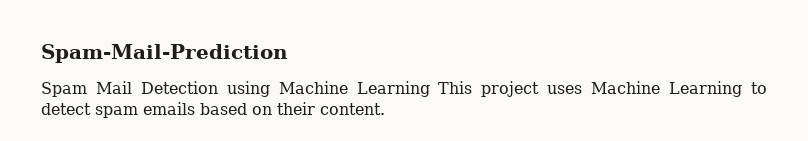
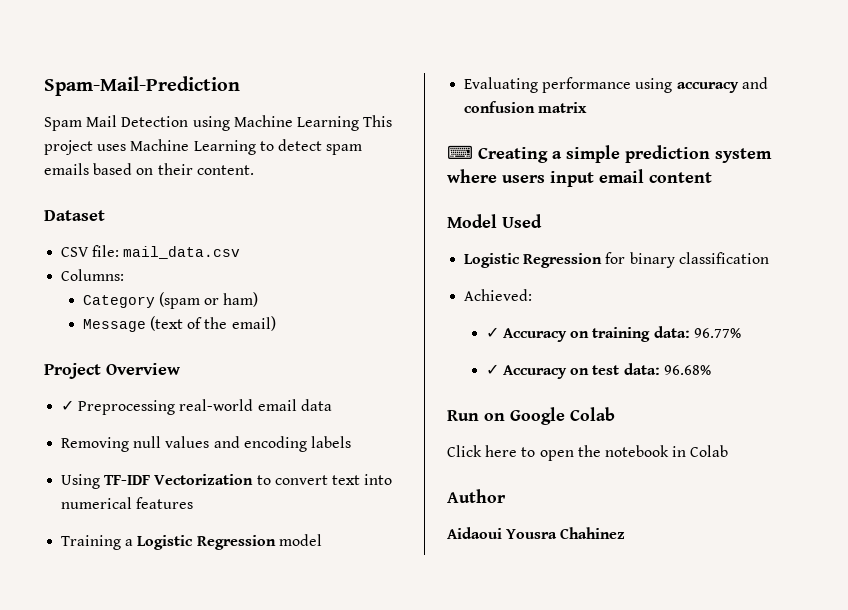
(385, 109) none -> [44,210,105,221] [61,245,241,259] [61,269,125,281] [82,292,259,309] [82,316,276,332] [44,363,180,379] [61,399,332,415] [61,436,351,452] [61,474,393,489] [61,497,194,509] [61,534,322,550] [464,77,768,93] [464,101,588,113] [447,145,772,163] [447,169,712,187] [447,214,542,228] [464,252,769,268] [464,289,533,301] [485,326,741,342] [485,363,711,379] [447,407,615,425] [447,445,729,461] [447,489,506,503] [447,527,626,539] // Dataset // CSV file: mail_data.csv // Columns: // Category (spam or ham) // Message (text of the email) // Project Overview // ✓ Preprocessing real-world email data // Removing null values and encoding labels // Using TF-IDF Vectorization to convert text into numerical features // Training a Logistic Regression model // Evaluating performance using accuracy and confusion matrix // ⌨ Creating a simple prediction system where users input email content // Model Used // Logistic Regression for binary classification // Achieved: // ✓ Accuracy on training data: 96.77% // ✓ Accuracy on test data: 96.68% // Run on Google Colab // Click here to open the notebook in Colab // Author // Aidaoui Yousra Chahinez

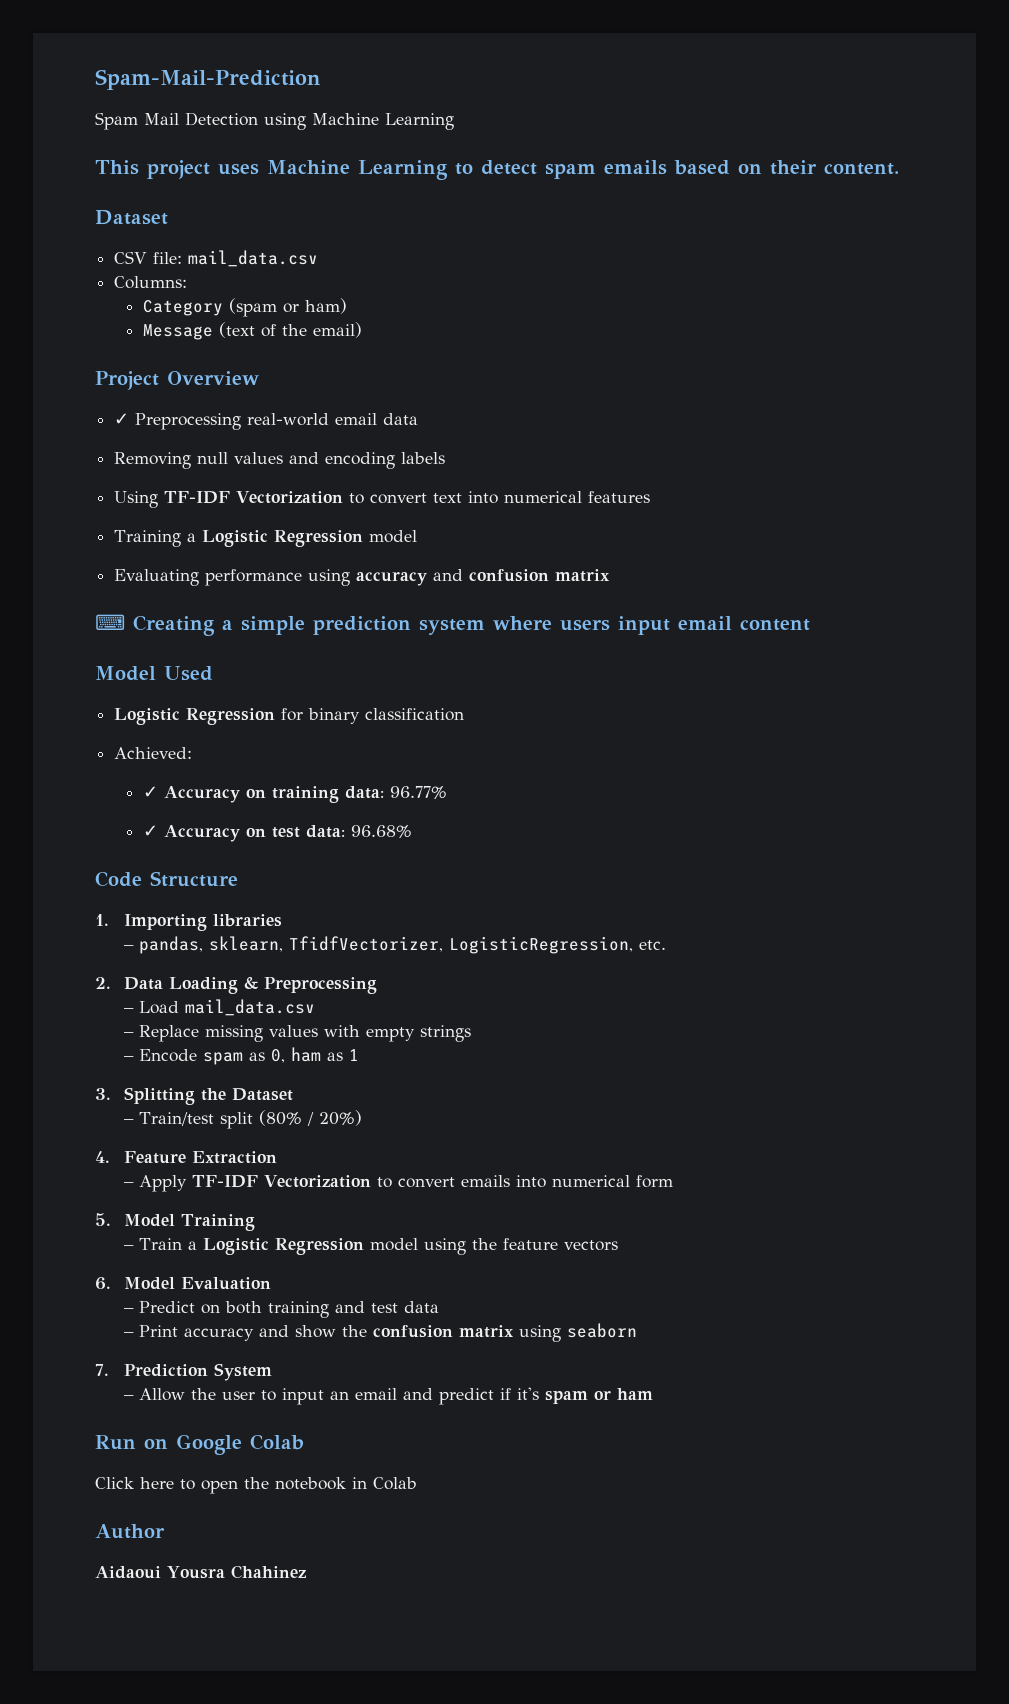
(359, 123) none -> (454, 121) //
(711, 370) none -> [95,871,238,887] [95,914,282,931] [123,936,666,954] [95,976,377,994] [123,999,315,1016] [123,1025,471,1042] [123,1047,359,1065] [95,1087,293,1105] [123,1110,362,1129] [95,1151,277,1164] [123,1175,673,1192] [95,1213,255,1231] [123,1238,618,1255] [95,1277,271,1290] [123,1301,439,1318] [123,1323,637,1342] [95,1363,272,1381] [123,1387,653,1405] // Code Structure // 1. Importing libraries // – pandas, sklearn, TfidfVectorizer, LogisticRegression, etc. // 2. Data Loading & Preprocessing // – Load mail_data.csv // – Replace missing values with empty strings // – Encode spam as 0, ham as 1 // 3. Splitting the Dataset // – Train/test split (80% / 20%) // 4. Feature Extraction // – Apply TF-IDF Vectorization to convert emails into numerical form // 5. Model Training // – Train a Logistic Regression model using the feature vectors // 6. Model Evaluation // – Predict on both training and test data // – Print accuracy and show the confusion matrix using seaborn // 7. Prediction System // – Allow the user to input an email and predict if it's spam or ham

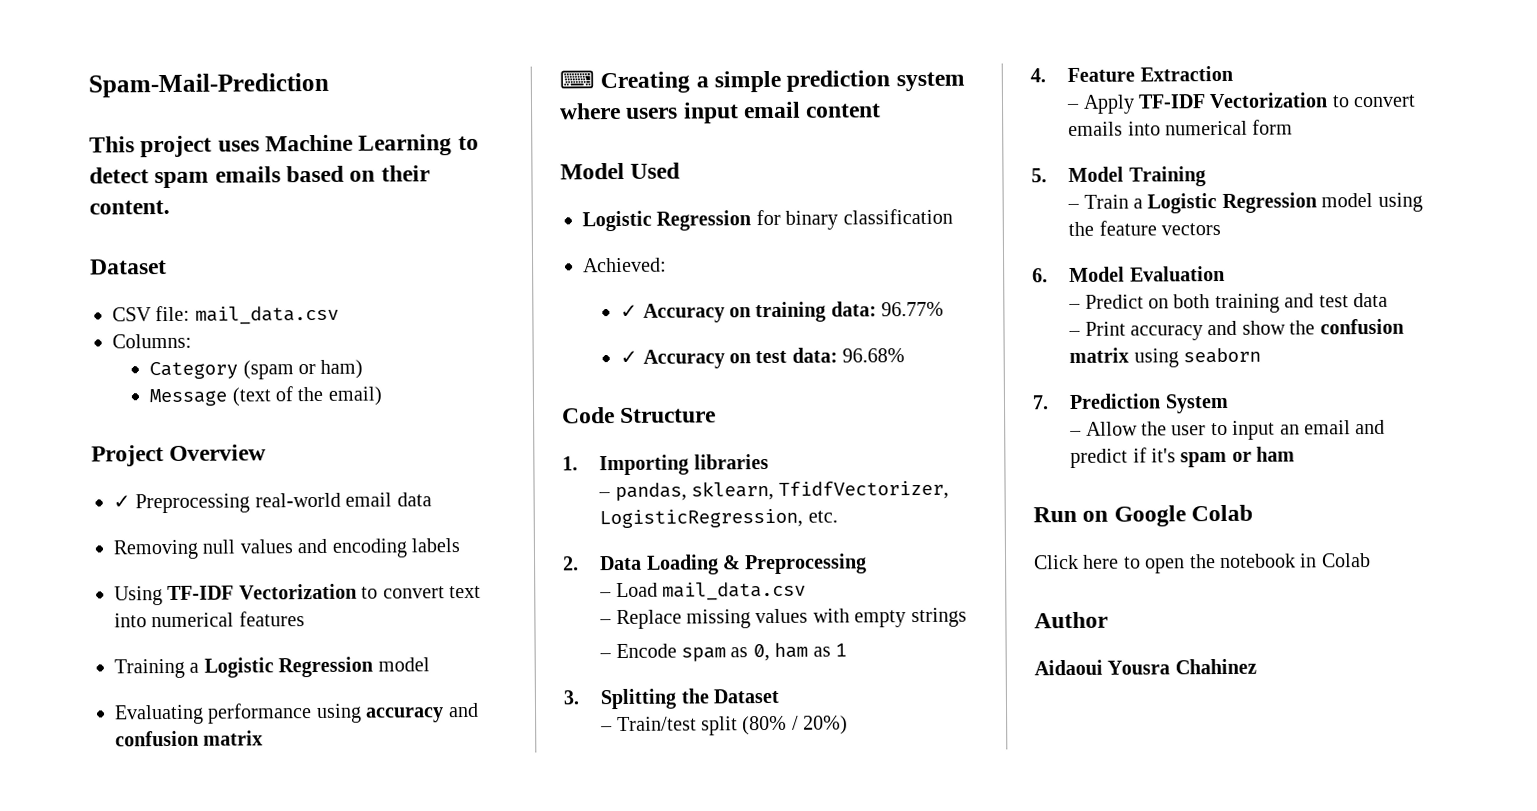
[95,112,454,130] // Spam Mail Detection using Machine Learning -> (329, 85) none

